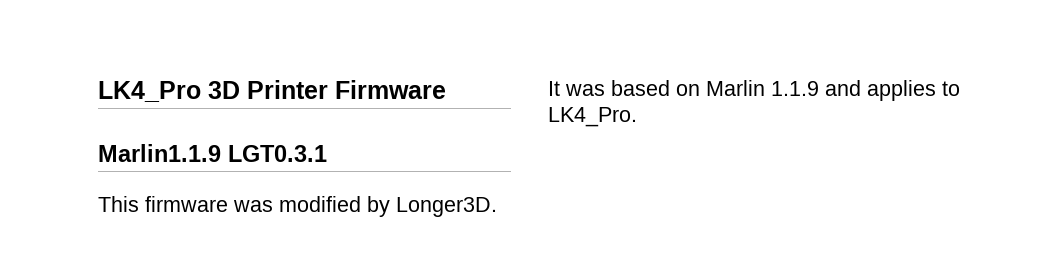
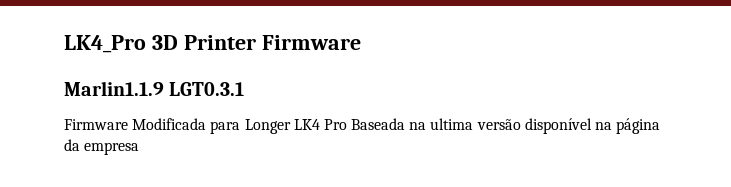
[98,196,497,217] [548,80,960,101] [548,107,637,127] This firmware was modified by Longer3D. It was based on Marlin 1.1.9 and applies to LK4_Pro. -> [64,118,661,134] [64,139,140,155] Firmware Modificada para Longer LK4 Pro Baseada na ultima versão disponível na página da empresa

